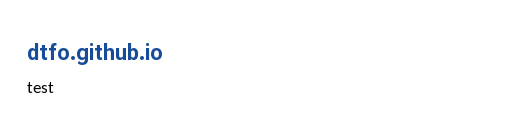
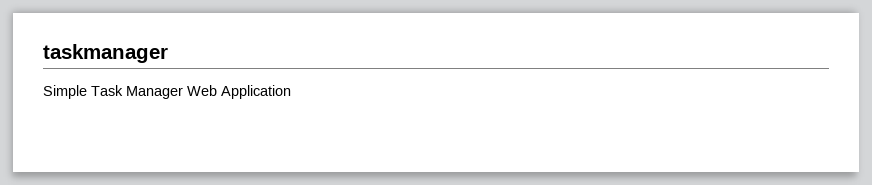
[27,43,163,65] [27,82,54,93] dtfo.github.io // test -> [43,44,168,63] [43,85,291,99] taskmanager // Simple Task Manager Web Application

